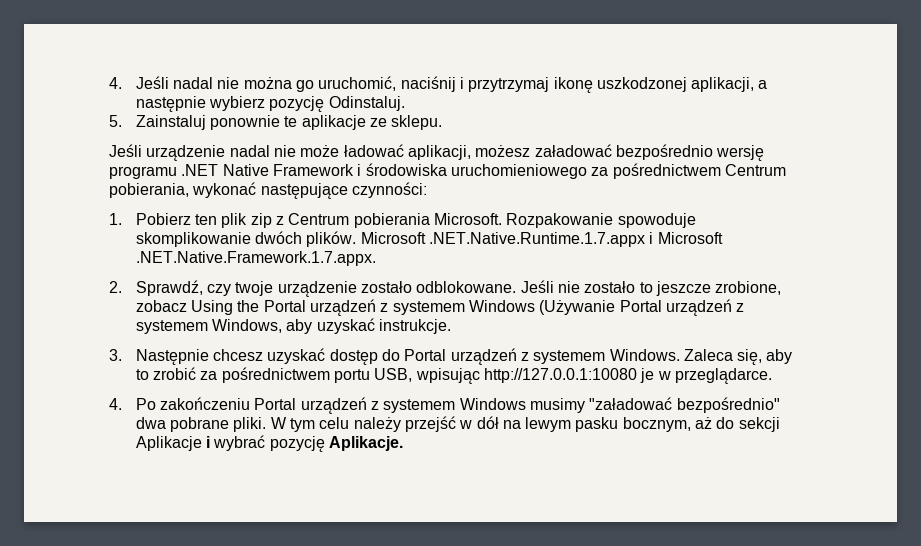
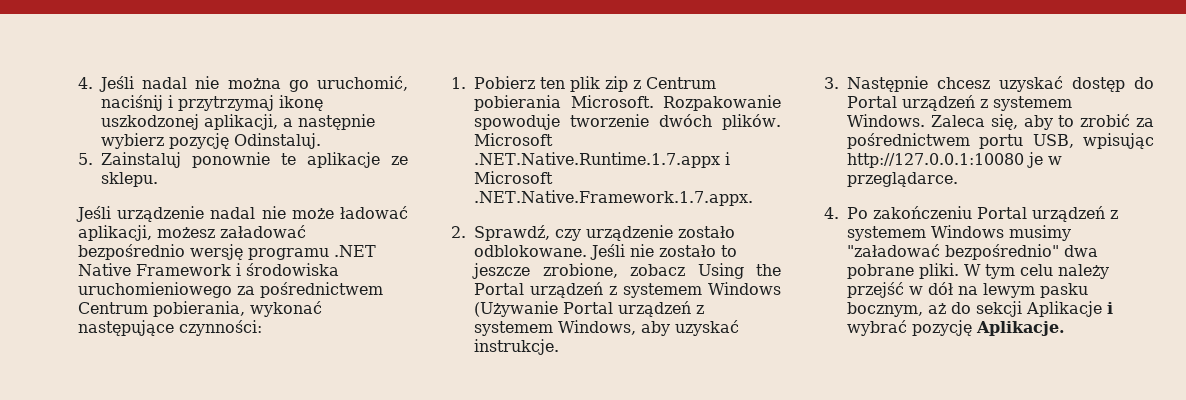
[135,232,251,247] skomplikowanie -> [570,114,650,127] tworzenie
[235,281,274,296] twoje -> (581, 235) none

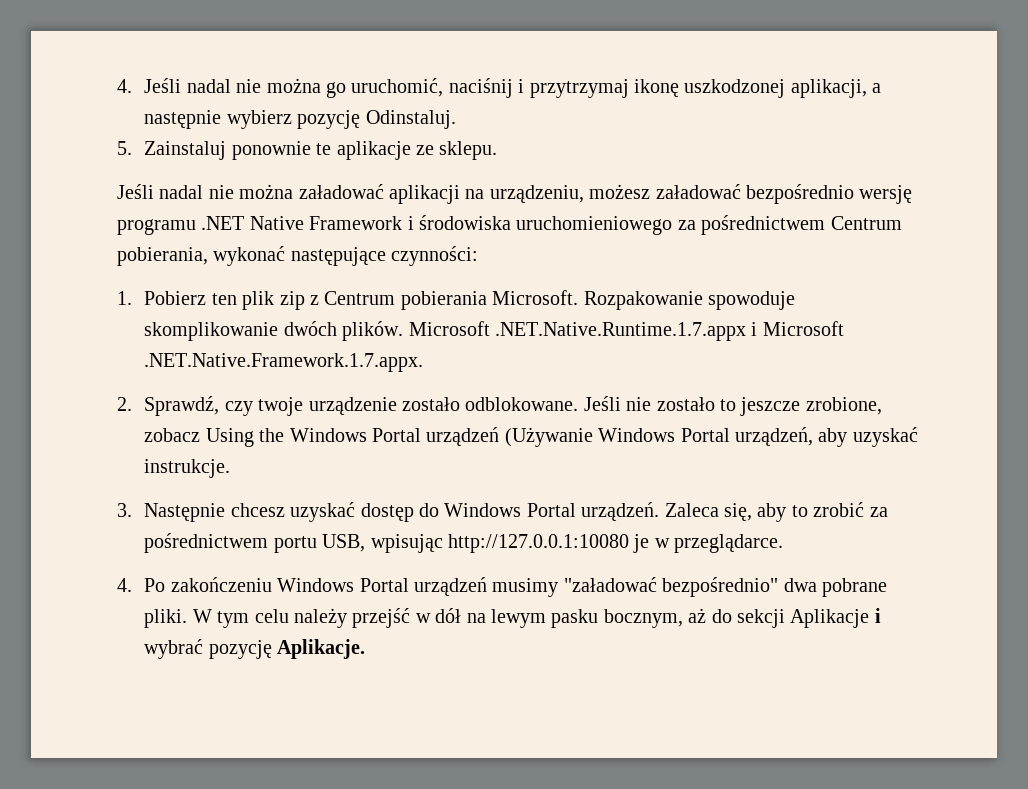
[117,206,408,222] [78,225,152,241] urządzenie nadal nie może ładować aplikacji, -> [159,184,584,204] nadal nie można załadować aplikacji na urządzeniu,
[570,114,650,127] tworzenie -> [144,322,279,341] skomplikowanie
(581, 235) none -> [258,397,304,416] twoje
[474,282,781,298] [474,301,704,317] [474,320,636,336] Portal urządzeń z systemem Windows (Używanie Portal urządzeń z systemem Windows, -> [289,427,814,447] Windows Portal urządzeń (Używanie Windows Portal urządzeń,
[847,95,1072,111] [847,114,925,127] Portal urządzeń z systemem Windows. -> [444,502,660,521] Windows Portal urządzeń.
[977,206,1118,222] [847,225,1004,241] Portal urządzeń z systemem Windows -> [277,577,488,596] Windows Portal urządzeń

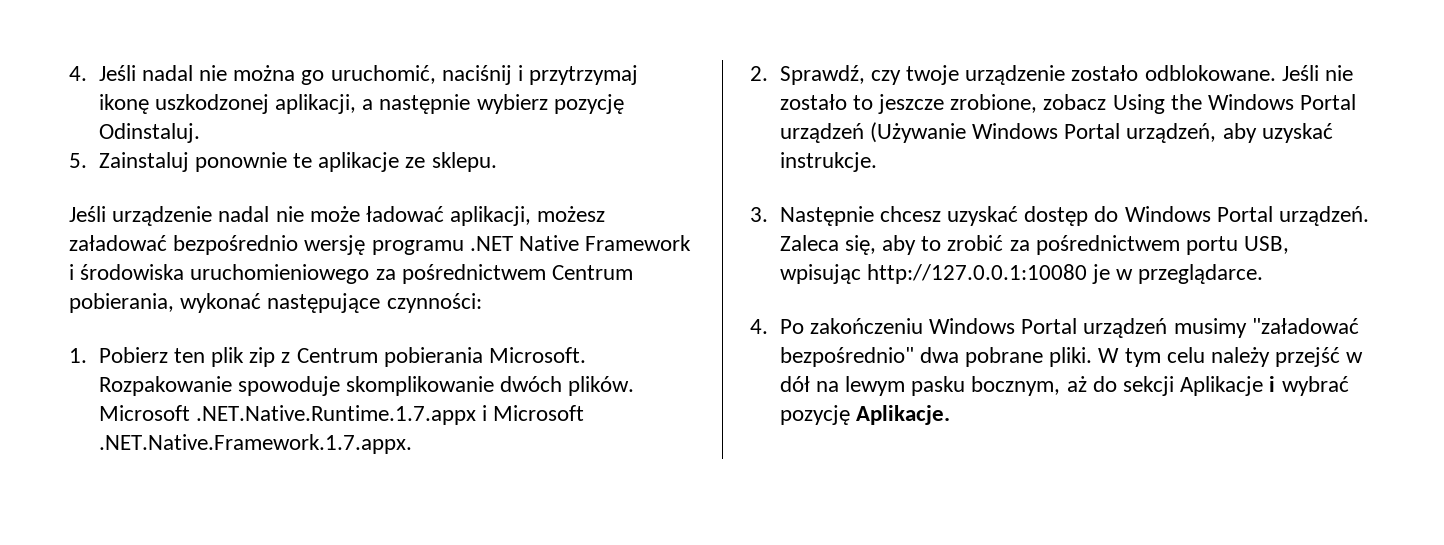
[159,184,584,204] nadal nie można załadować aplikacji na urządzeniu, -> [112,206,532,226] urządzenie nadal nie może ładować aplikacji,

